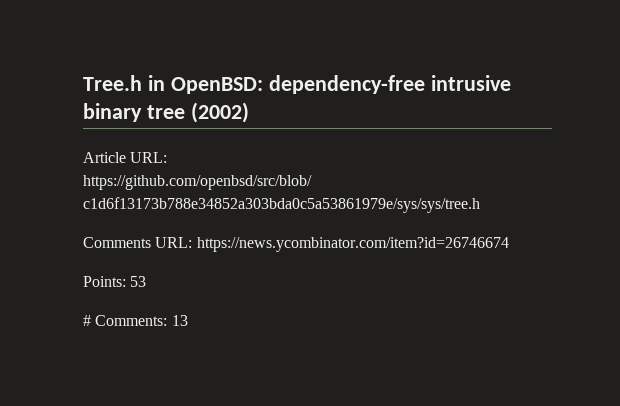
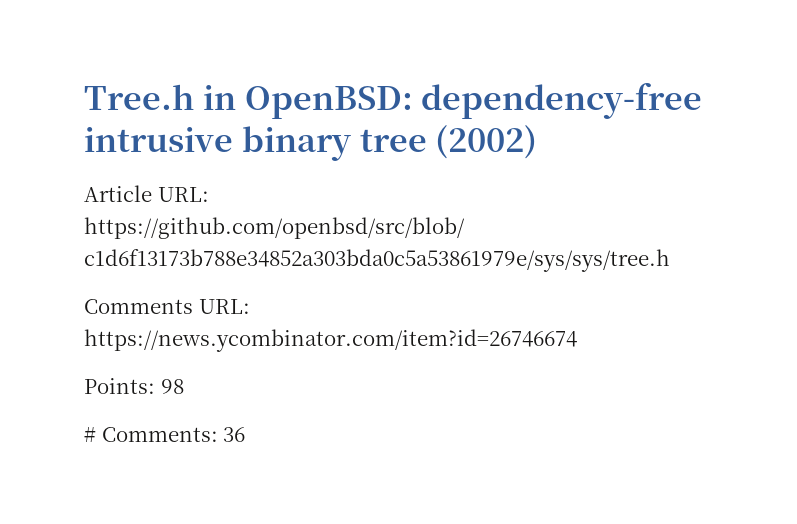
[130,276,147,287] 53 -> [160,379,184,394] 98
[171,315,188,326] 13 -> [223,427,246,442] 36

